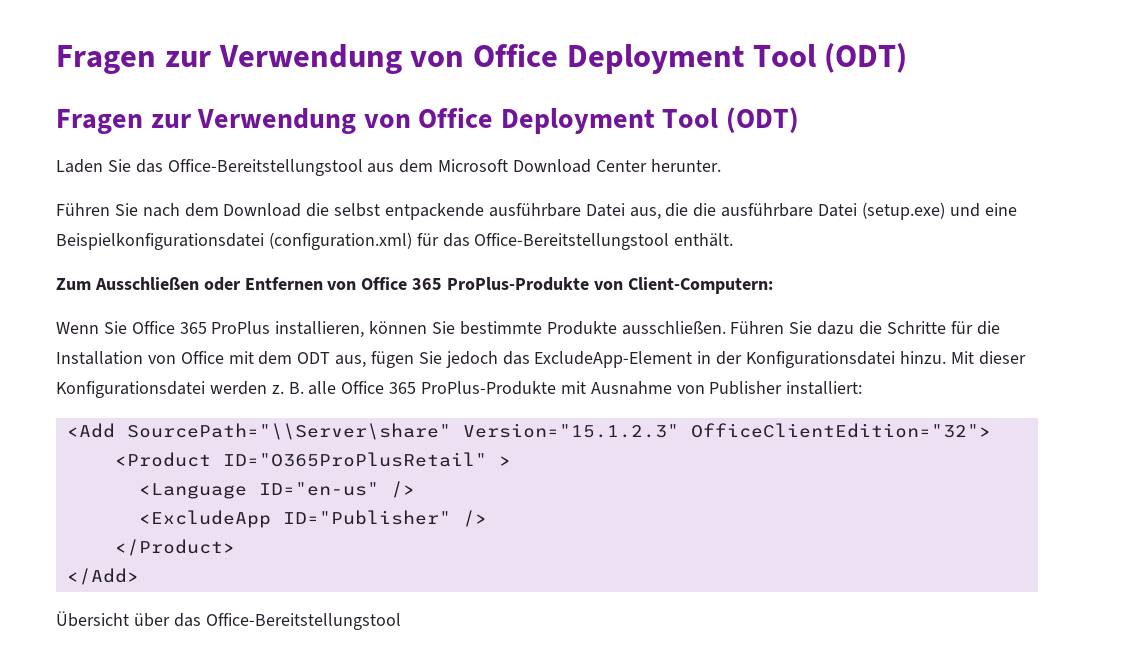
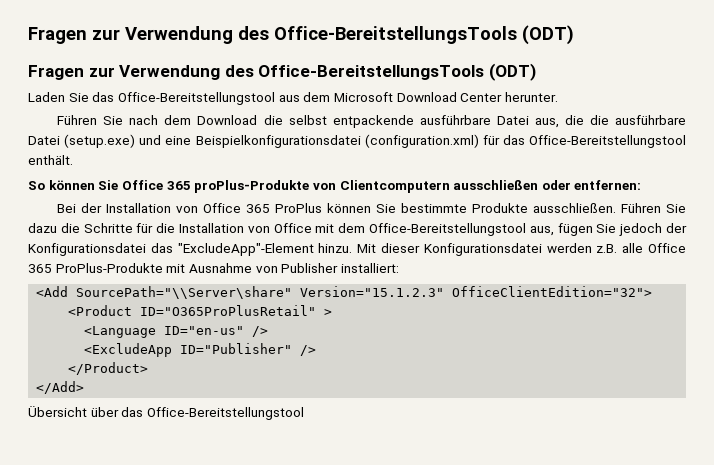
[56,44,816,74] Fragen zur Verwendung von Office Deployment Tool -> [28,26,517,44] Fragen zur Verwendung des Office-BereitstellungsTools
[363,107,719,134] von Office Deployment Tool -> [224,65,485,80] des Office-BereitstellungsTools
[56,277,773,294] [56,321,365,338] Zum Ausschließen oder Entfernen von Office 365 ProPlus-Produkte von Client-Computern: // Wenn Sie Office 365 ProPlus installieren, -> [28,180,642,193] [57,203,323,213] So können Sie Office 365 proPlus-Produkte von Clientcomputern ausschließen oder entfernen: // Bei der Installation von Office 365 ProPlus
[297,352,331,364] ODT -> [368,223,526,236] Office-Bereitstellungstool
[502,351,896,368] das ExcludeApp-Element in der Konfigurationsdatei -> [665,223,687,233] [28,243,314,256] der Konfigurationsdatei das "ExcludeApp"-Element
[271,382,304,394] z. B. -> [596,244,618,253] z.B.

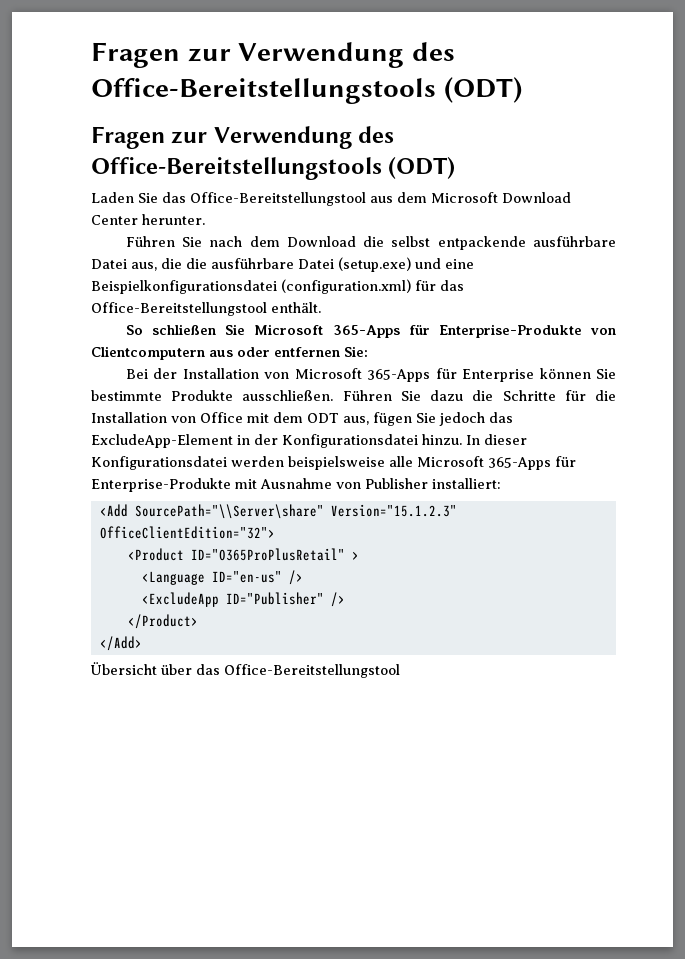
[28,26,517,44] Fragen zur Verwendung des Office-BereitstellungsTools -> [91,42,455,68] [91,78,436,104] Fragen zur Verwendung des Office-Bereitstellungstools
[258,65,485,80] Office-BereitstellungsTools -> [91,157,382,180] Office-Bereitstellungstools
[48,180,642,193] können Sie Office 365 proPlus-Produkte von Clientcomputern ausschließen oder entfernen: -> [152,324,616,338] [91,346,368,360] schließen Sie Microsoft 365-Apps für Enterprise-Produkte von Clientcomputern aus oder entfernen Sie:
[203,203,323,213] Office 365 ProPlus -> [294,368,535,382] Microsoft 365-Apps für Enterprise
[368,223,526,236] Office-Bereitstellungstool -> [307,413,339,423] ODT
[665,223,687,233] [28,243,686,256] [28,263,163,273] der Konfigurationsdatei das "ExcludeApp"-Element hinzu. Mit dieser Konfigurationsdatei werden z.B. alle Office 365 ProPlus-Produkte -> [489,412,513,423] [91,434,527,448] [91,456,576,470] [91,478,231,492] das ExcludeApp-Element in der Konfigurationsdatei hinzu. In dieser Konfigurationsdatei werden beispielsweise alle Microsoft 365-Apps für Enterprise-Produkte

